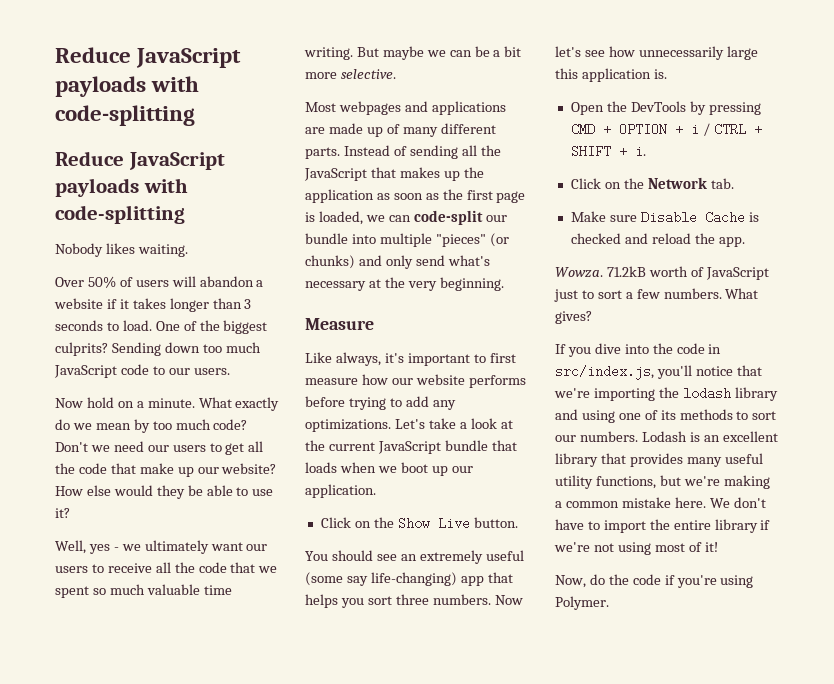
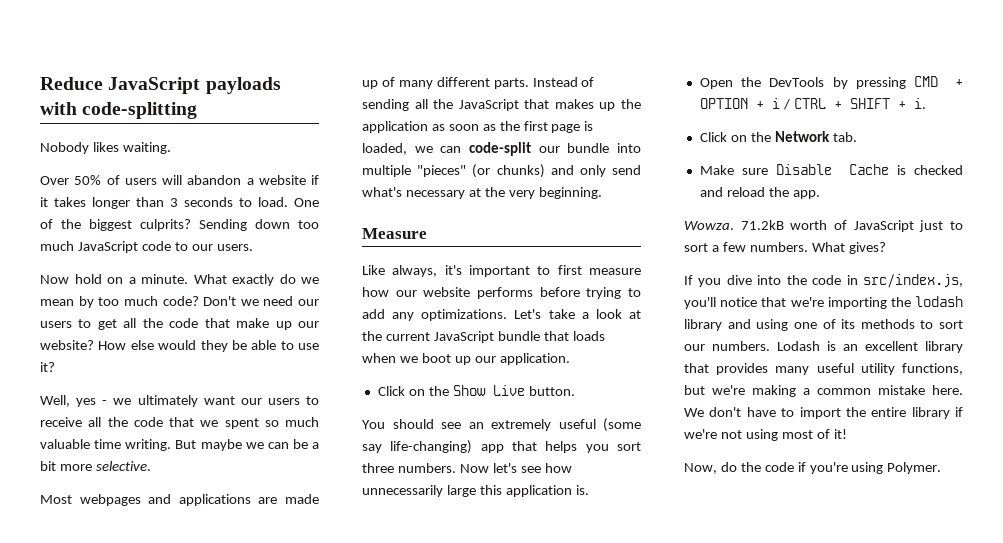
[55,47,242,68] [55,76,200,97] [55,105,195,126] [55,151,225,170] [55,178,188,197] [55,205,185,224] Reduce JavaScript payloads with code-splitting // Reduce JavaScript payloads with code-splitting -> [40,77,281,94] [40,102,198,119] Reduce JavaScript payloads with code-splitting

